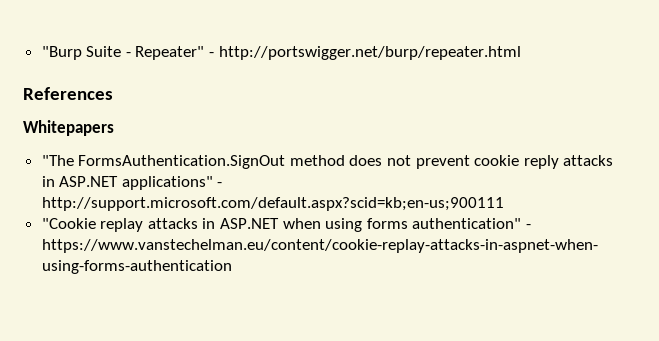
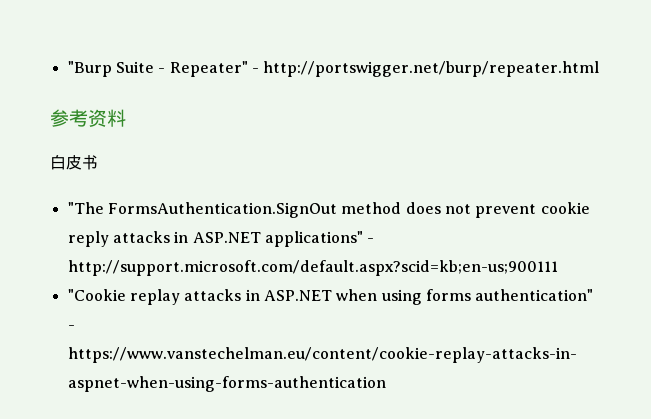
[23,87,113,100] [23,120,114,136] References // Whitepapers -> [50,109,126,127] [50,155,98,170] 参考资料 // 白皮书

